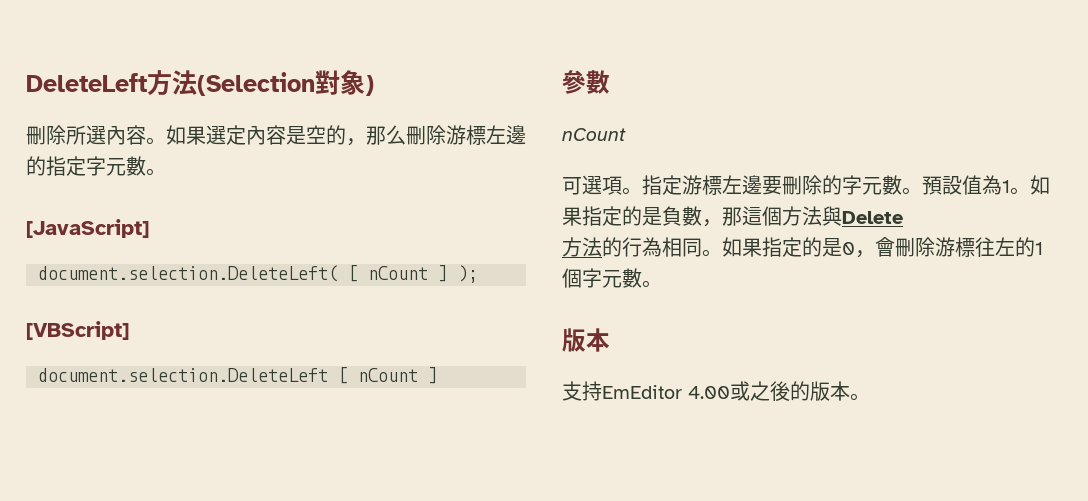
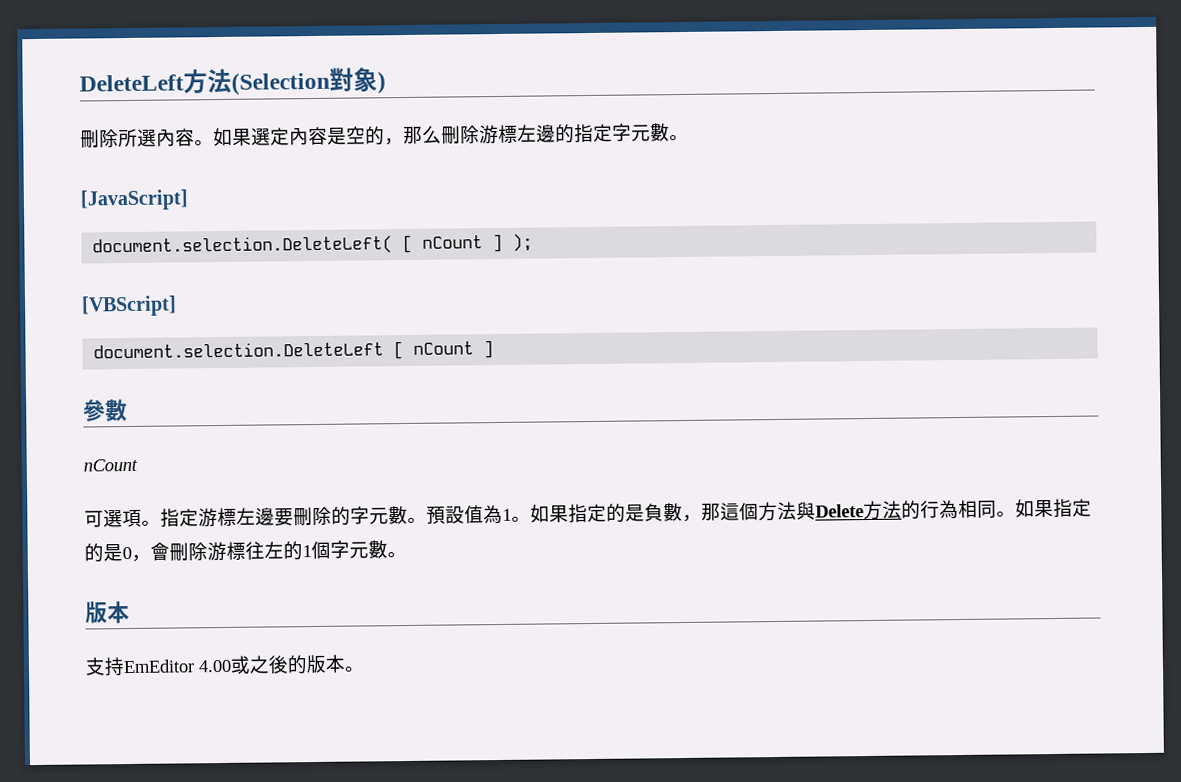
(903, 217) // -> (864, 511) none

